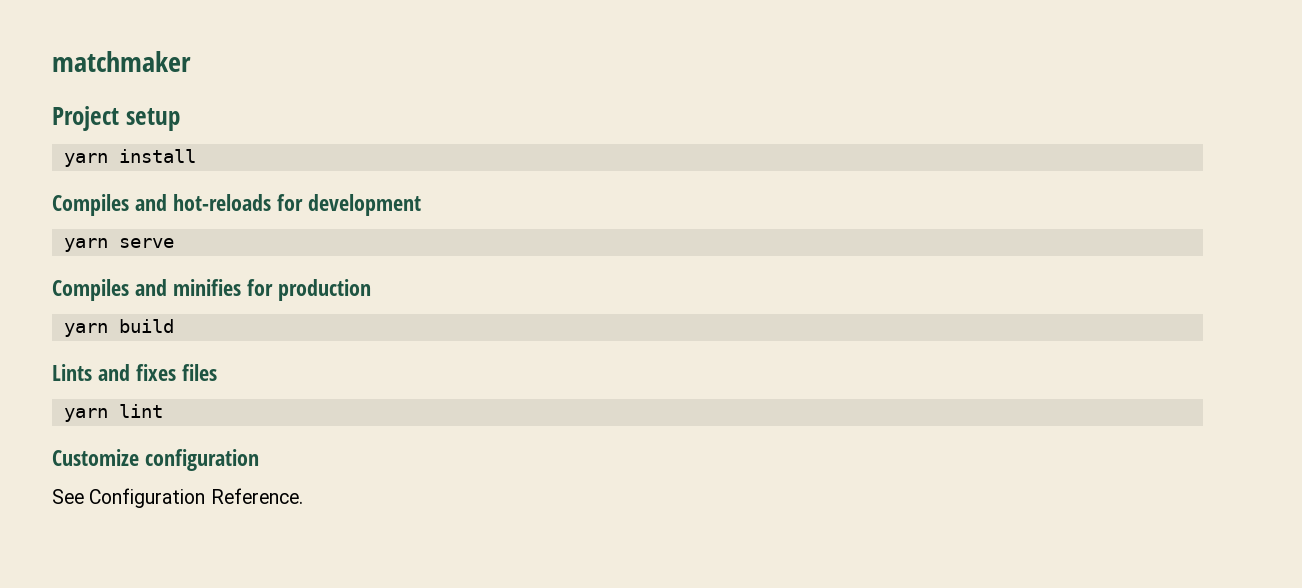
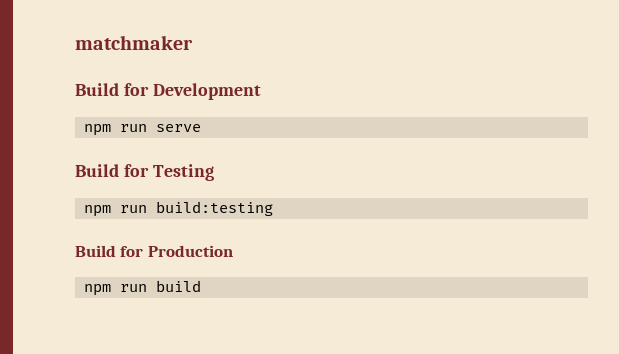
[52,106,180,131] [63,149,196,167] [52,194,421,216] [63,238,174,252] [52,279,371,301] [63,319,174,337] [52,364,217,381] [63,404,163,422] [52,449,259,471] [52,488,303,508] Project setup // yarn install // Compiles and hot-reloads for development // yarn serve // Compiles and minifies for production // yarn build // Lints and fixes files // yarn lint // Customize configuration // See Configuration Reference. -> [75,83,261,100] [84,124,202,136] [75,164,214,181] [84,201,274,217] [75,245,233,257] [84,280,202,296] Build for Development // npm run serve // Build for Testing // npm run build:testing // Build for Production // npm run build

